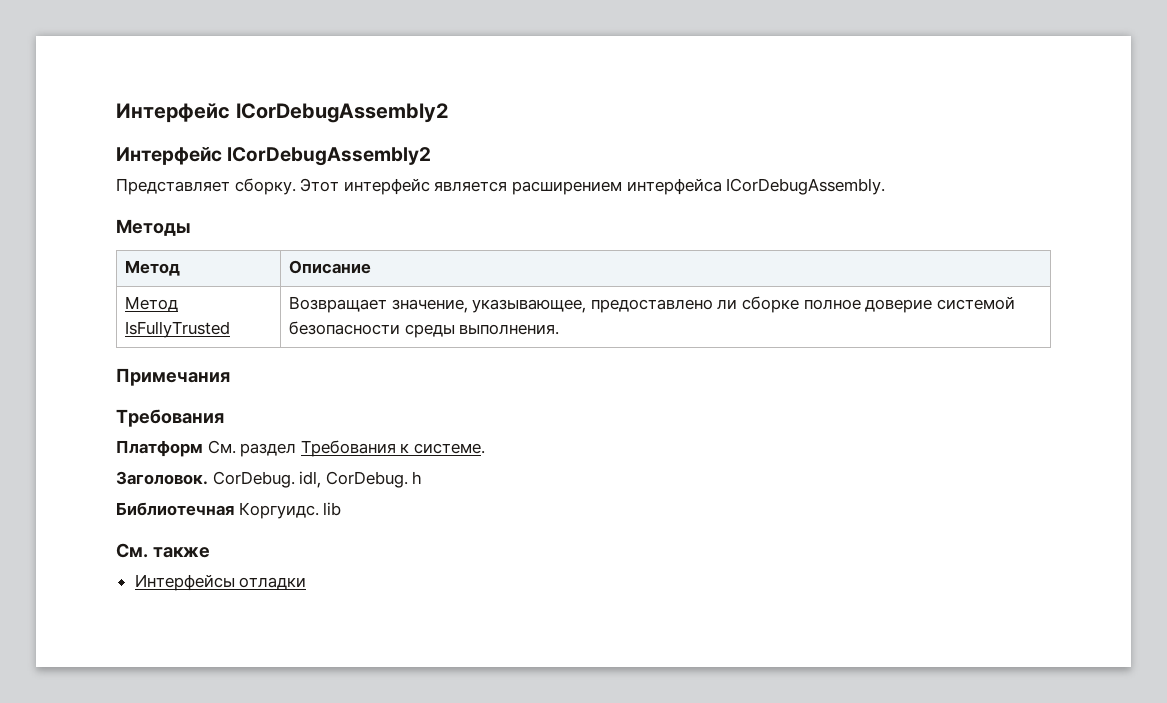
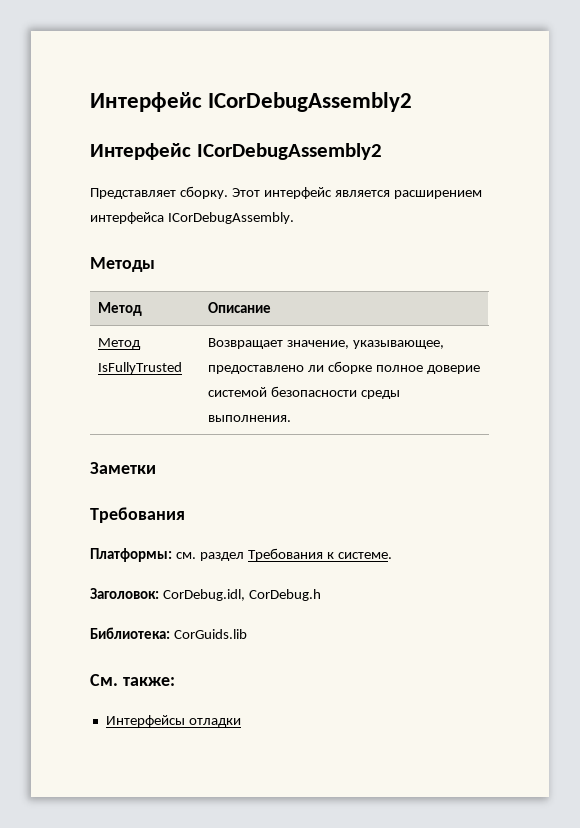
[116,368,230,386] Примечания -> [90,462,156,474] Заметки
[116,440,236,457] Платформ См. -> [90,548,196,562] Платформы: см.
[116,471,423,488] [116,502,342,519] [116,543,210,558] Заголовок. CorDebug. idl, CorDebug. h // Библиотечная Коргуидс. lib // См. также -> [90,588,321,601] [90,627,247,639] [90,674,175,686] Заголовок: CorDebug.idl, CorDebug.h // Библиотека: CorGuids.lib // См. также:

